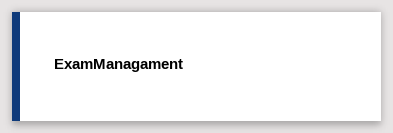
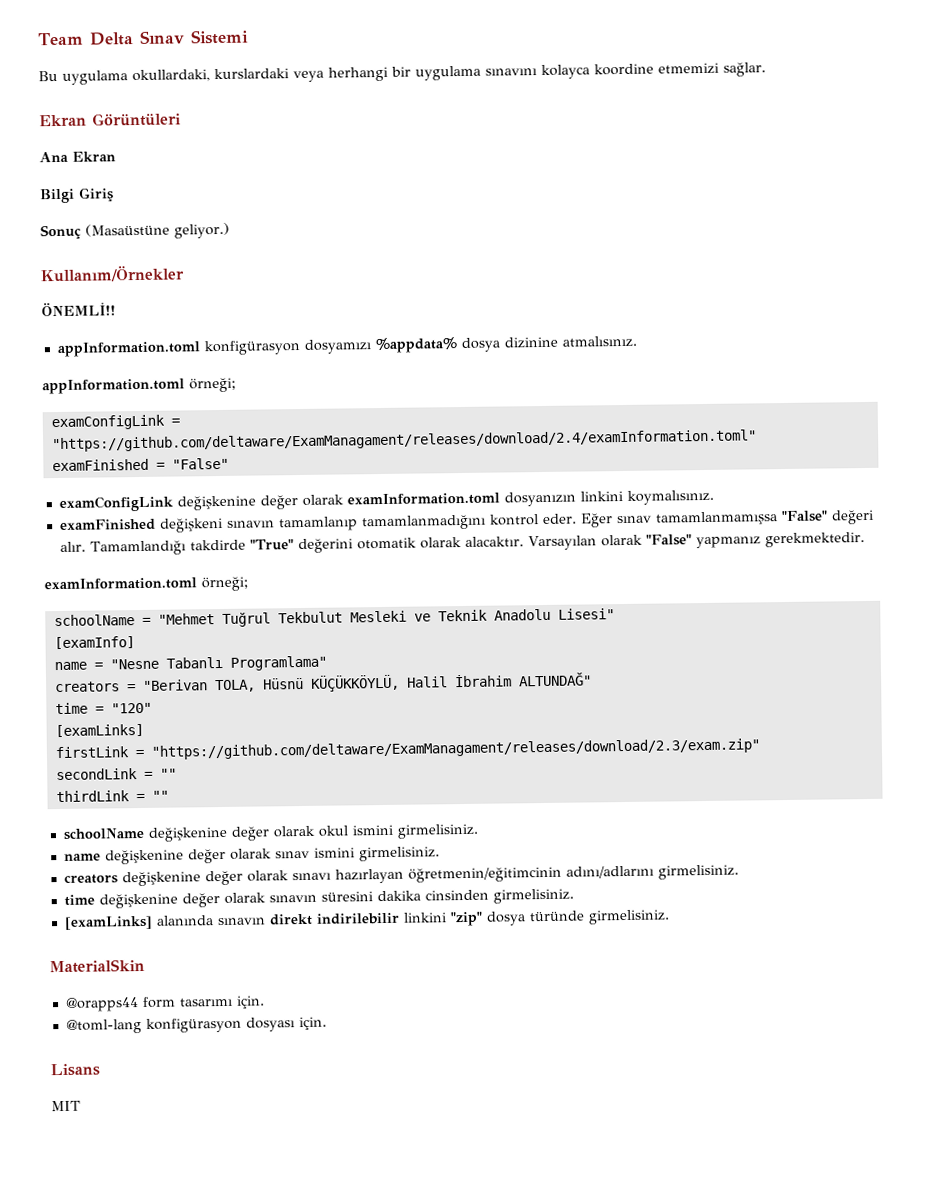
[54,59,183,72] ExamManagament -> [38,29,249,46] [38,62,766,85] [39,112,181,127] [39,151,116,163] [39,187,114,204] [40,222,230,240] [40,265,185,283] [41,302,116,317] [56,335,637,358] [42,377,236,395] [50,414,180,431] [51,429,757,453] [51,457,229,472] [58,489,714,512] [59,509,874,533] [59,532,865,556] [44,576,248,592] [53,608,615,627] [53,636,135,650] [53,655,327,671] [54,672,592,693] [54,702,152,715] [54,723,144,738] [54,738,760,760] [55,768,177,781] [55,790,169,803] [62,823,479,842] [63,846,440,865] [63,864,739,887] [63,888,574,909] [63,909,670,930] [49,958,145,974] [64,995,265,1012] [65,1016,327,1034] [50,1063,100,1077] [51,1100,81,1112] Team Delta Sınav Sistemi // Bu uygulama okullardaki, kurslardaki veya herhangi bir uygulama sınavını kolayca koordine etmemizi sağlar. // Ekran Görüntüleri // Ana Ekran // Bilgi Giriş // Sonuç (Masaüstüne geliyor.) // Kullanım/Örnekler // ÖNEMLİ!! // appInformation.toml konfigürasyon dosyamızı %appdata% dosya dizinine atmalısınız. // appInformation.toml örneği; // examConfigLink = "https://github.com/deltaware/ExamManagament/releases/download/2.4/examInformation.toml" // examFinished = "False" // examConfigLink değişkenine değer olarak examInformation.toml dosyanızın linkini koymalısınız. // examFinished değişkeni sınavın tamamlanıp tamamlanmadığını kontrol eder. Eğer sınav tamamlanmamışsa "False" değeri alır. Tamamlandığı takdirde "True" değerini otomatik olarak alacaktır. Varsayılan olarak "False" yapmanız gerekmektedir. // examInformation.toml örneği; // schoolName = "Mehmet Tuğrul Tekbulut Mesleki ve Teknik Anadolu Lisesi" // [examInfo] // name = "Nesne Tabanlı Programlama" // creators = "Berivan TOLA, Hüsnü KÜÇÜKKÖYLÜ, Halil İbrahim ALTUNDAĞ" // time = "120" // [examLinks] // firstLink = "https://github.com/deltaware/ExamManagament/releases/download/2.3/exam.zip" // secondLink = "" // thirdLink = "" // schoolName değişkenine değer olarak okul ismini girmelisiniz. // name değişkenine değer olarak sınav ismini girmelisiniz. // creators değişkenine değer olarak sınavı hazırlayan öğretmenin/eğitimcinin adını/adlarını girmelisiniz. // time değişkenine değer olarak sınavın süresini dakika cinsinden girmelisiniz. // [examLinks] alanında sınavın direkt indirilebilir linkini "zip" dosya türünde girmelisiniz. // MaterialSkin // @orapps44 form tasarımı için. // @toml-lang konfigürasyon dosyası için. // Lisans // MIT

